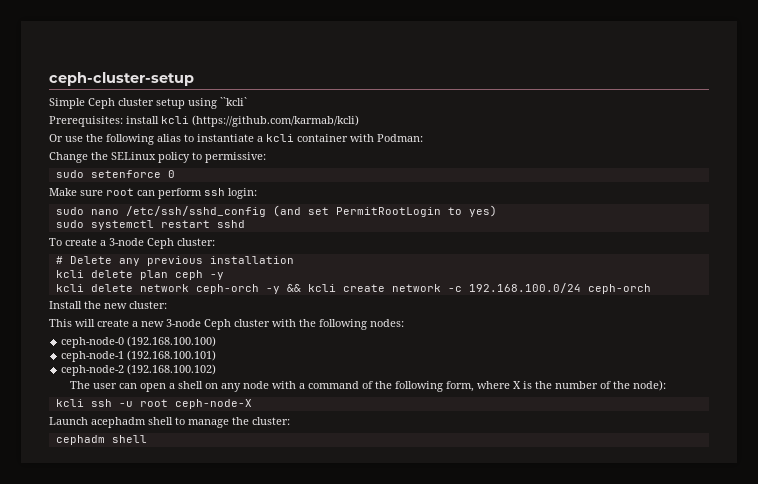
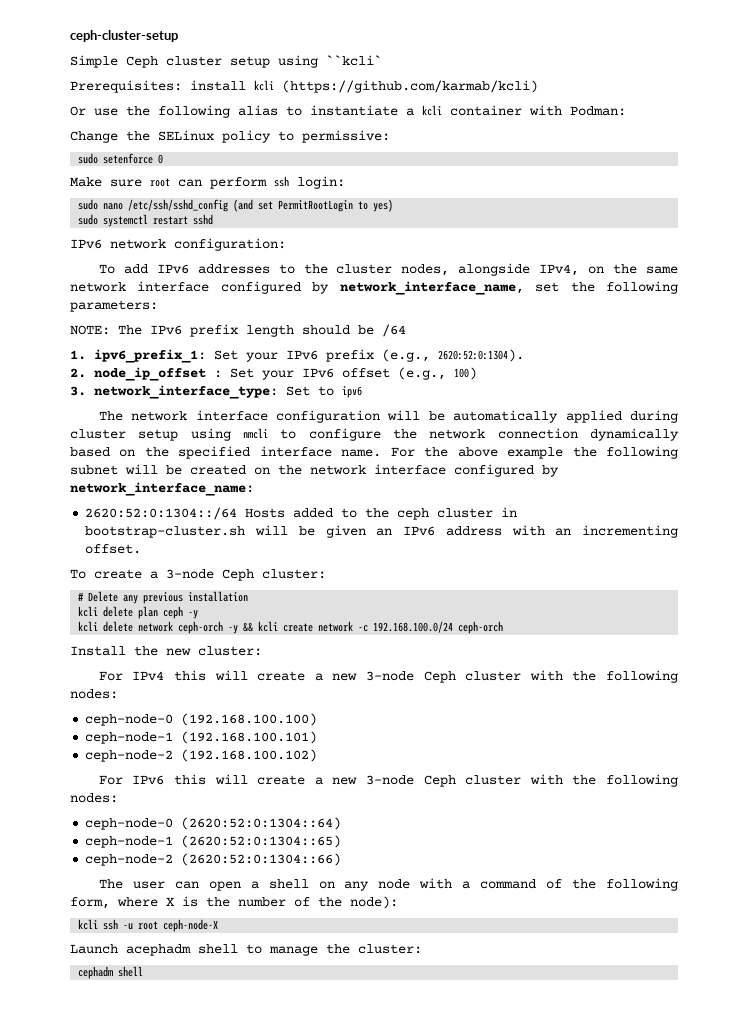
(245, 224) none -> [70,238,286,251] [98,263,679,276] [70,281,679,295] [70,300,158,312] [70,324,406,337] [70,349,525,363] [70,367,478,381] [70,385,363,399] [98,410,678,423] [70,428,679,441] [70,446,678,459] [70,464,559,477] [70,482,254,496] [85,507,518,520] [85,525,679,538] [85,544,142,554] // IPv6 network configuration: // To add IPv6 addresses to the cluster nodes, alongside IPv4, on the same network interface configured by network_interface_name, set the following parameters: // NOTE: The IPv6 prefix length should be /64 // 1. ipv6_prefix_1: Set your IPv6 prefix (e.g., 2620:52:0:1304). // 2. node_ip_offset : Set your IPv6 offset (e.g., 100) // 3. network_interface_type: Set to ipv6 // The network interface configuration will be automatically applied during cluster setup using nmcli to configure the network connection dynamically based on the specified interface name. For the above example the following subnet will be created on the network interface configured by network_interface_name: // 2620:52:0:1304::/64 Hosts added to the ceph cluster in bootstrap-cluster.sh will be given an IPv6 address with an incrementing offset.
[49,319,72,327] This -> [98,670,207,681] For IPv4 this
(217, 369) none -> [98,774,679,787] [70,793,118,803] [85,817,342,830] [85,835,342,848] [85,853,342,866] // For IPv6 this will create a new 3-node Ceph cluster with the following nodes: // ceph-node-0 (2620:52:0:1304::64) // ceph-node-1 (2620:52:0:1304::65) // ceph-node-2 (2620:52:0:1304::66)

